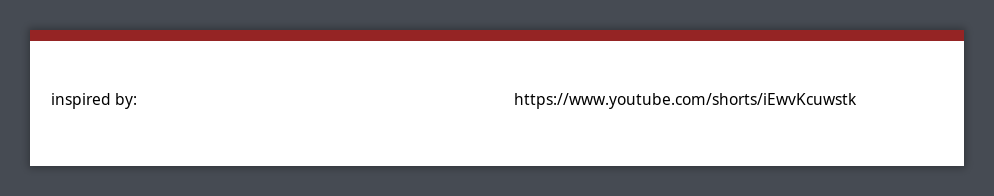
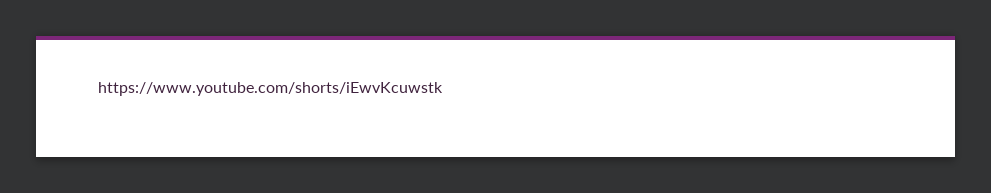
[51,93,138,109] inspired by: -> (98, 89) none

